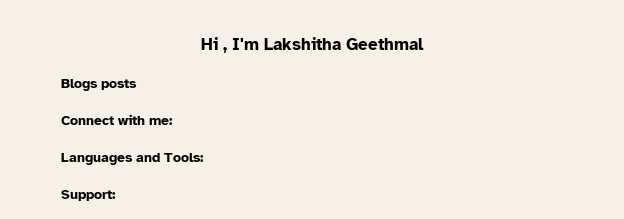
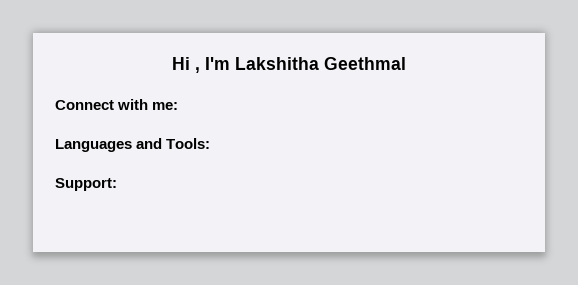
[61,79,137,91] // Blogs posts -> (406, 63) none

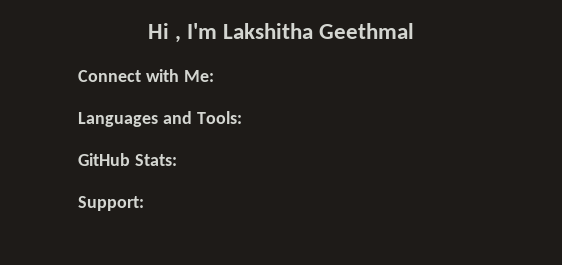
[152,102,179,110] me: -> [183,70,214,82] Me:
(211, 143) none -> [78,153,177,166] // GitHub Stats:

